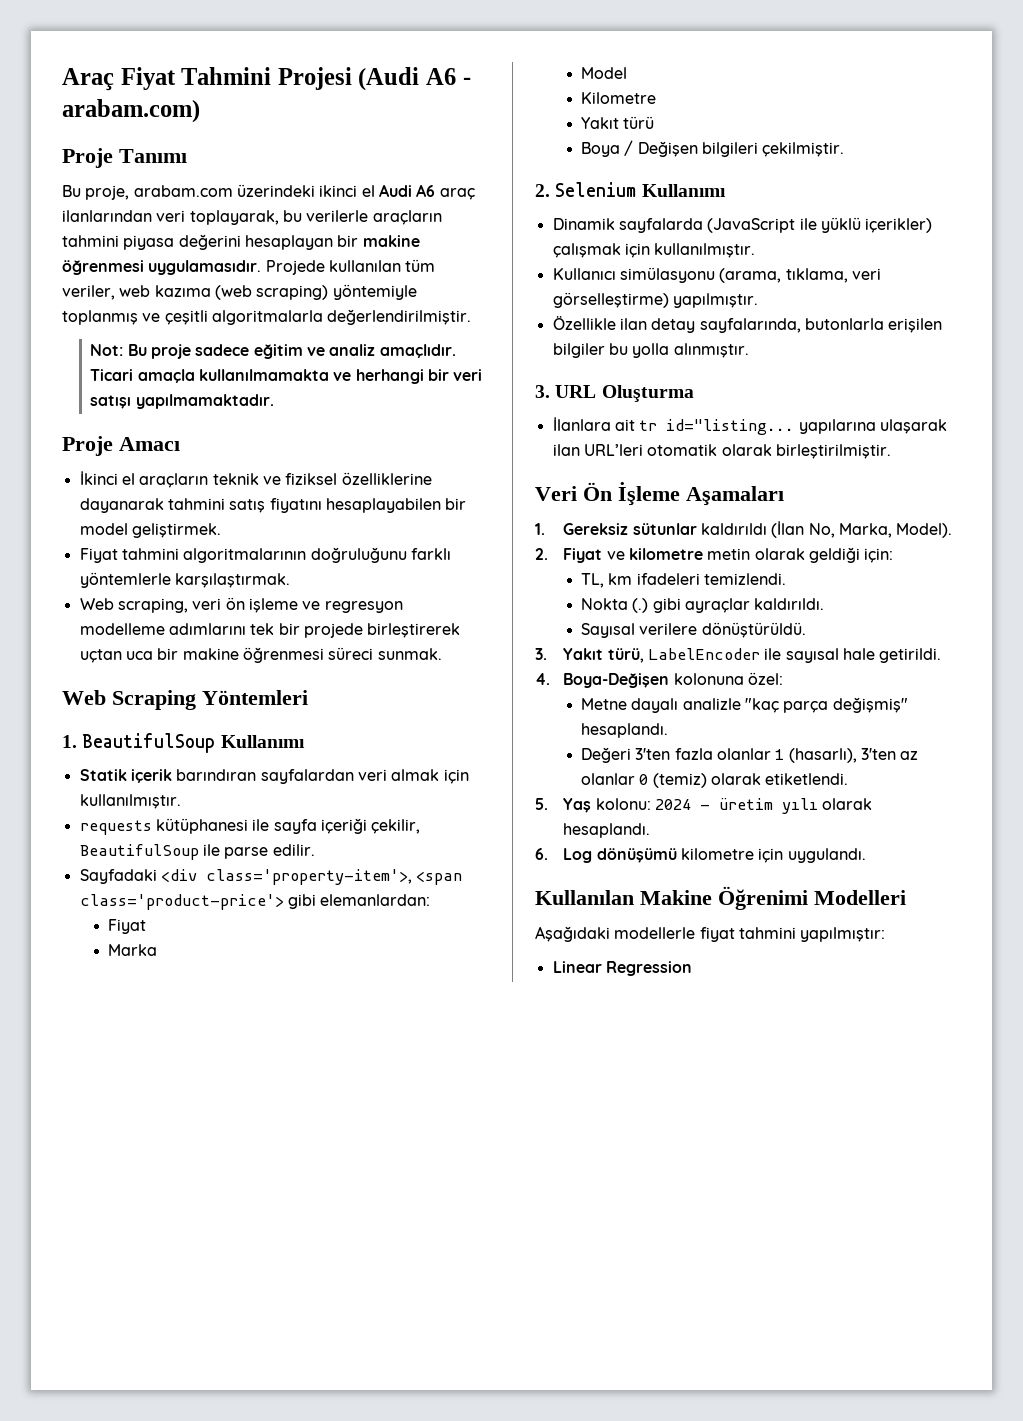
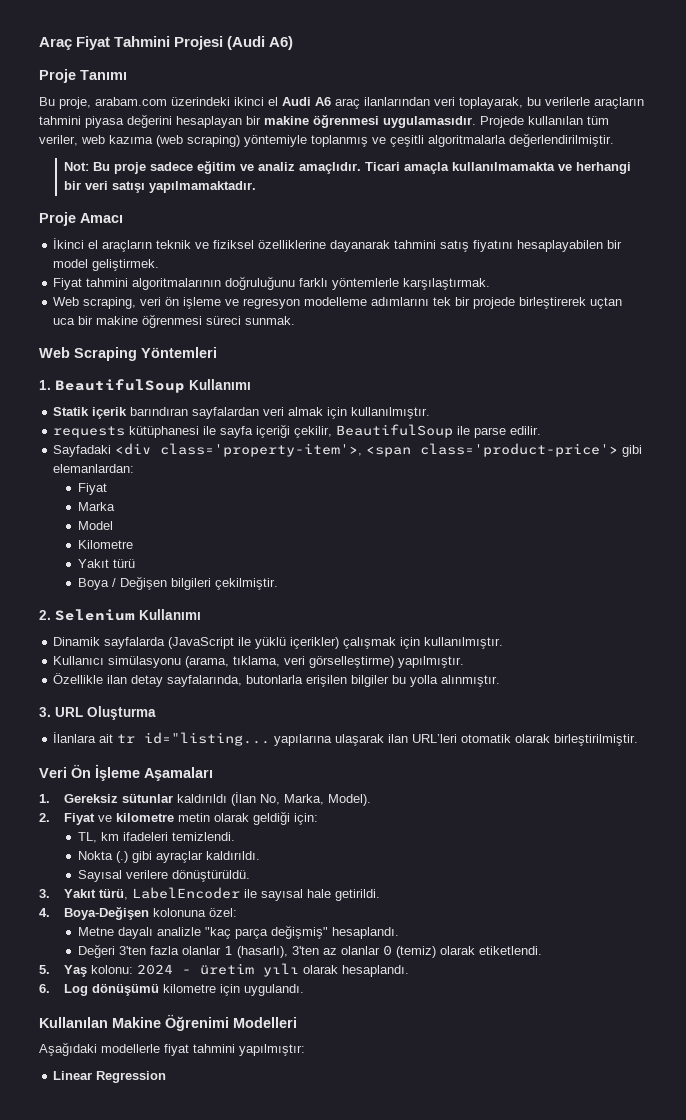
[426,68,471,85] [62,99,200,123] A6 - arabam.com) -> [269,36,294,50] A6)

